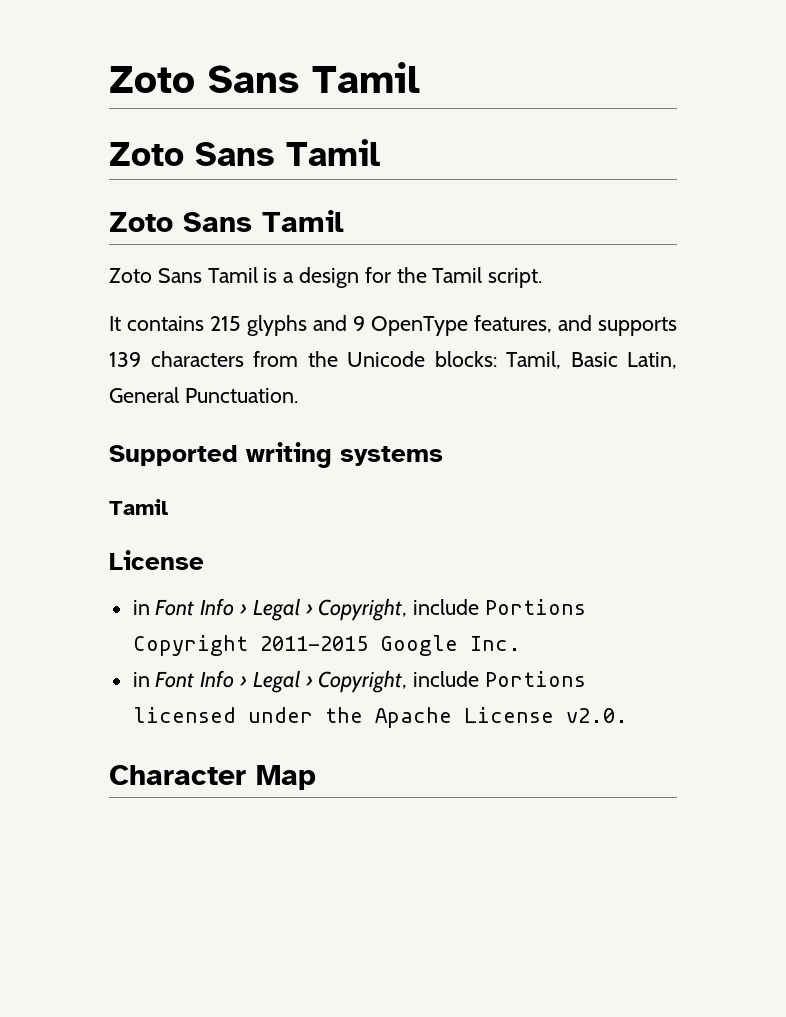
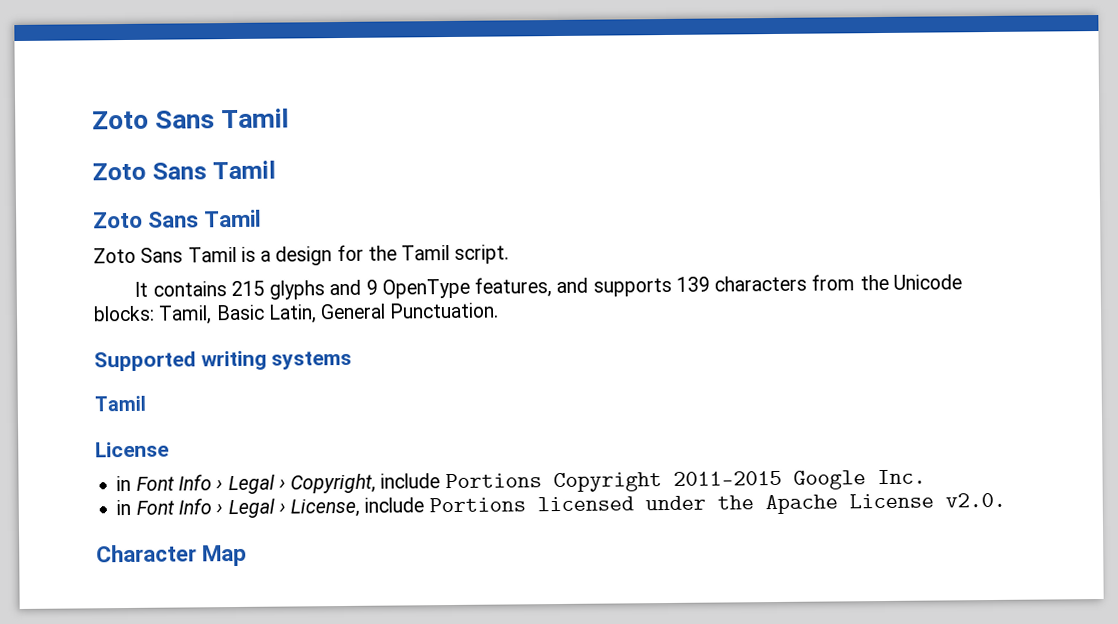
[318,670,408,693] Copyright, -> [290,498,361,518] License,

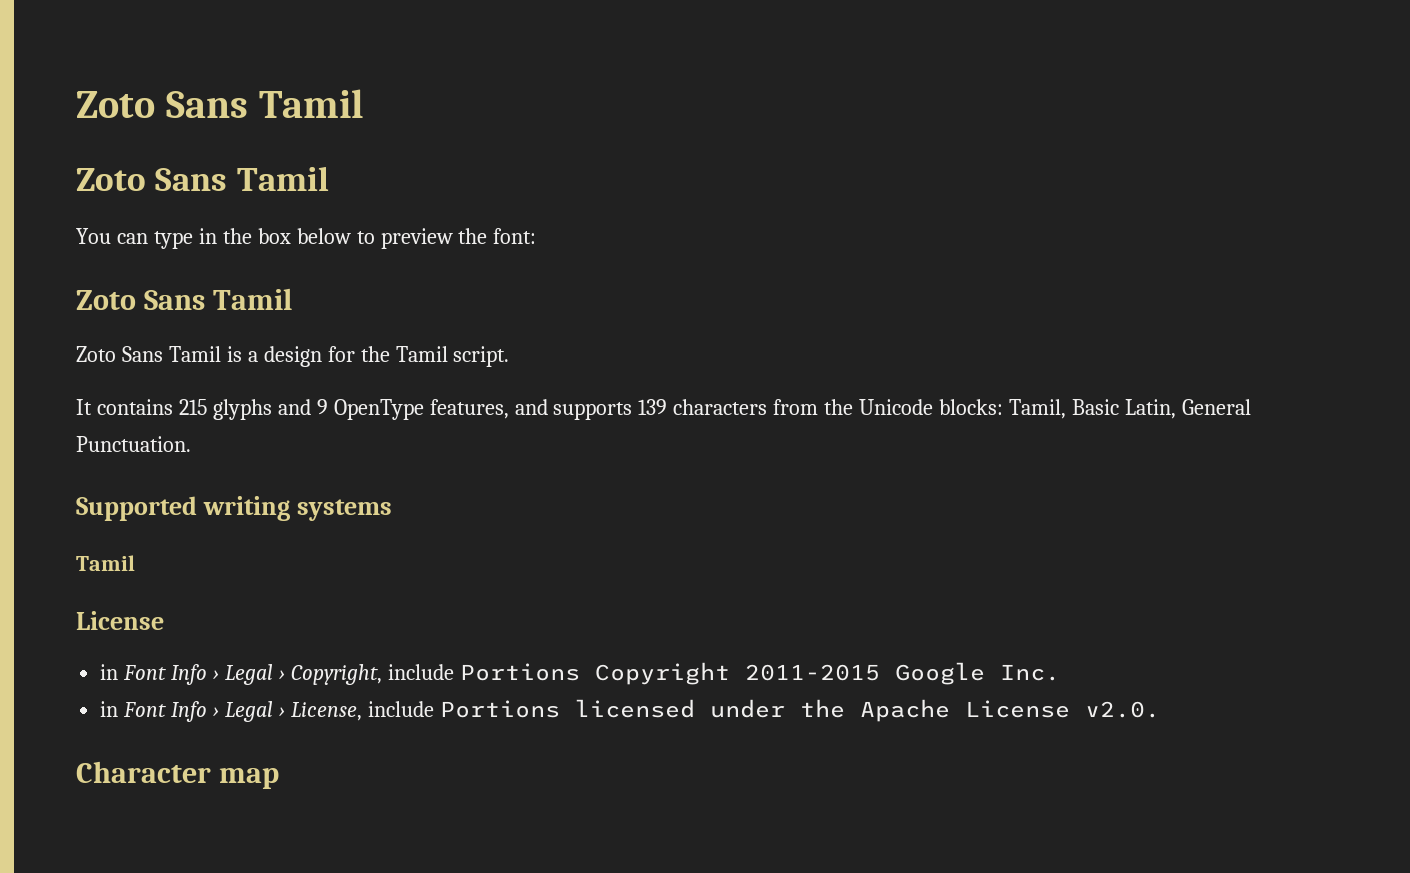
[92,108,290,130] [92,160,277,181] Zoto Sans Tamil // Zoto Sans Tamil -> [76,89,363,118] [76,166,329,191] [76,228,537,249] Zoto Sans Tamil // Zoto Sans Tamil // You can type in the box below to preview the font:
[202,544,248,567] Map -> [218,768,279,789] map

